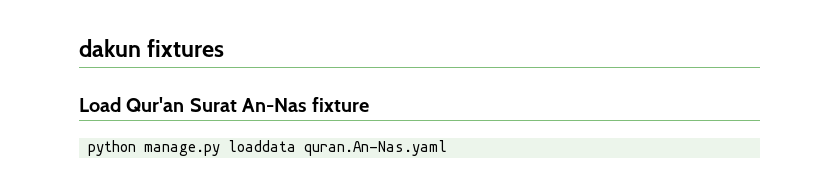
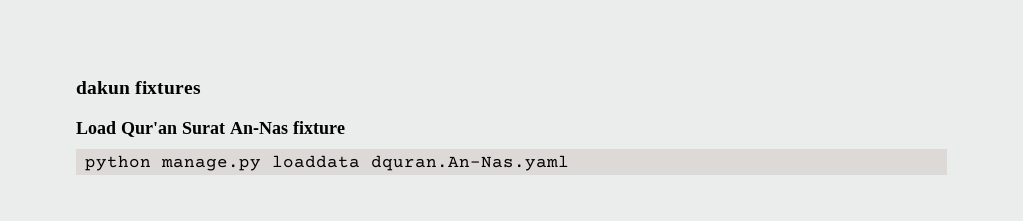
[304,140,447,156] quran.An-Nas.yaml -> [371,155,570,171] dquran.An-Nas.yaml

